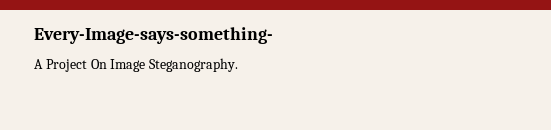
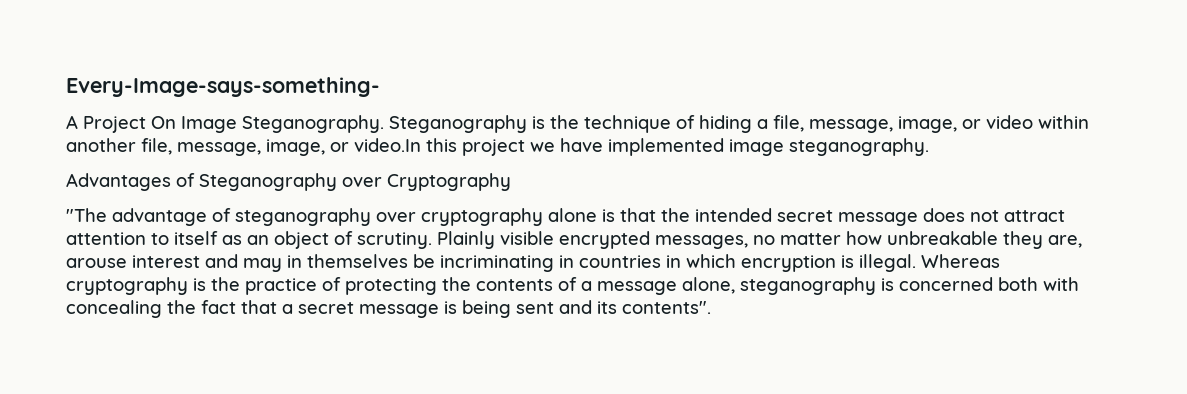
(239, 65) none -> [389,115,1089,133] [66,138,929,156] [66,173,511,191] [66,208,1065,226] [66,231,1082,249] [66,254,1000,272] [66,277,1079,295] [66,300,711,318] Steganography is the technique of hiding a file, message, image, or video within another file, message, image, or video.In this project we have implemented image steganography. // Advantages of Steganography over Cryptography // "The advantage of steganography over cryptography alone is that the intended secret message does not attract attention to itself as an object of scrutiny. Plainly visible encrypted messages, no matter how unbreakable they are, arouse interest and may in themselves be incriminating in countries in which encryption is illegal. Whereas cryptography is the practice of protecting the contents of a message alone, steganography is concerned both with concealing the fact that a secret message is being sent and its contents".

